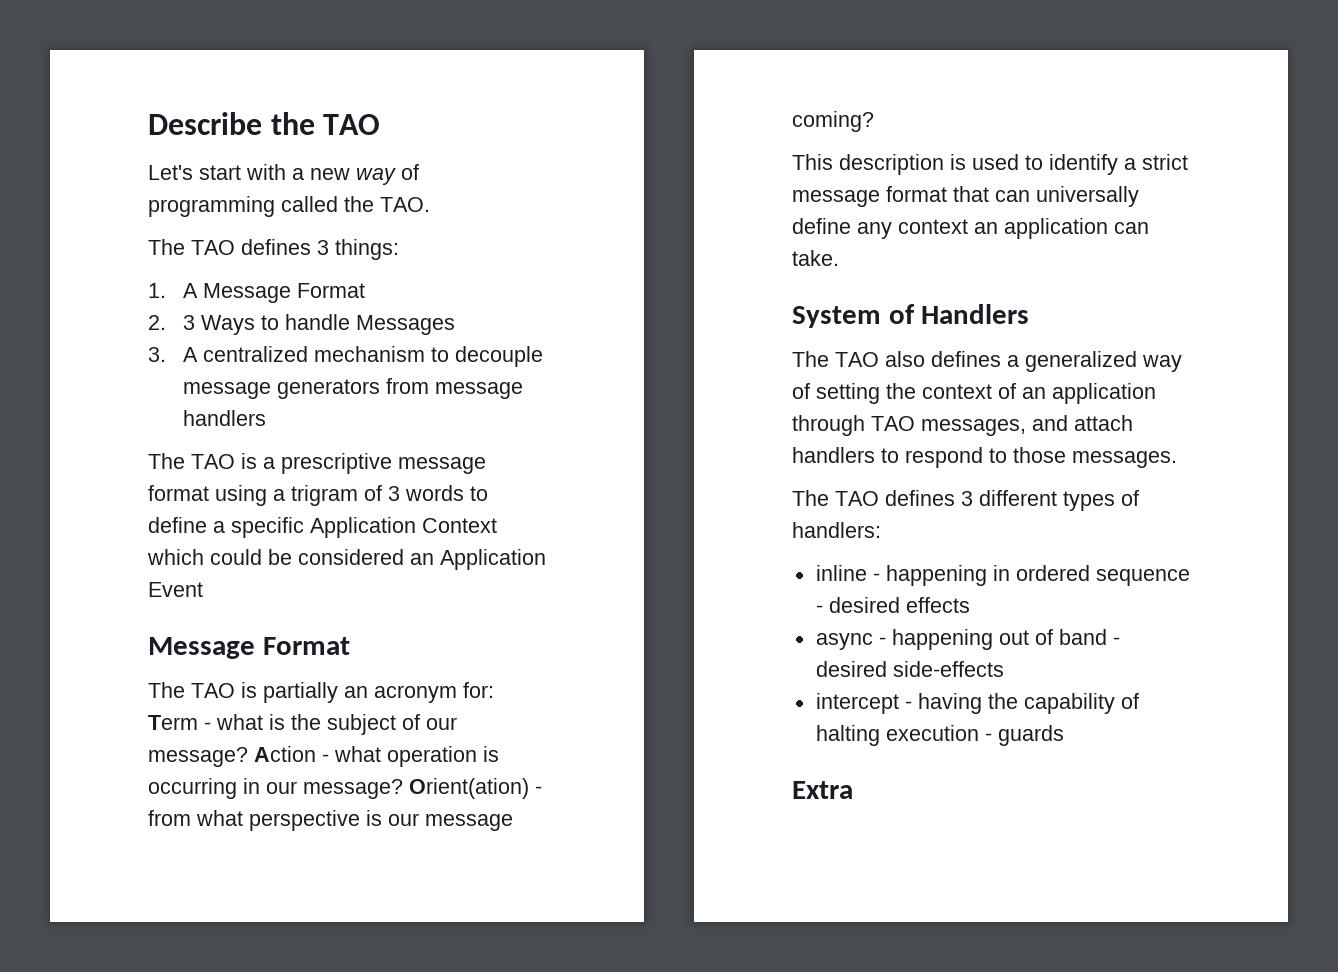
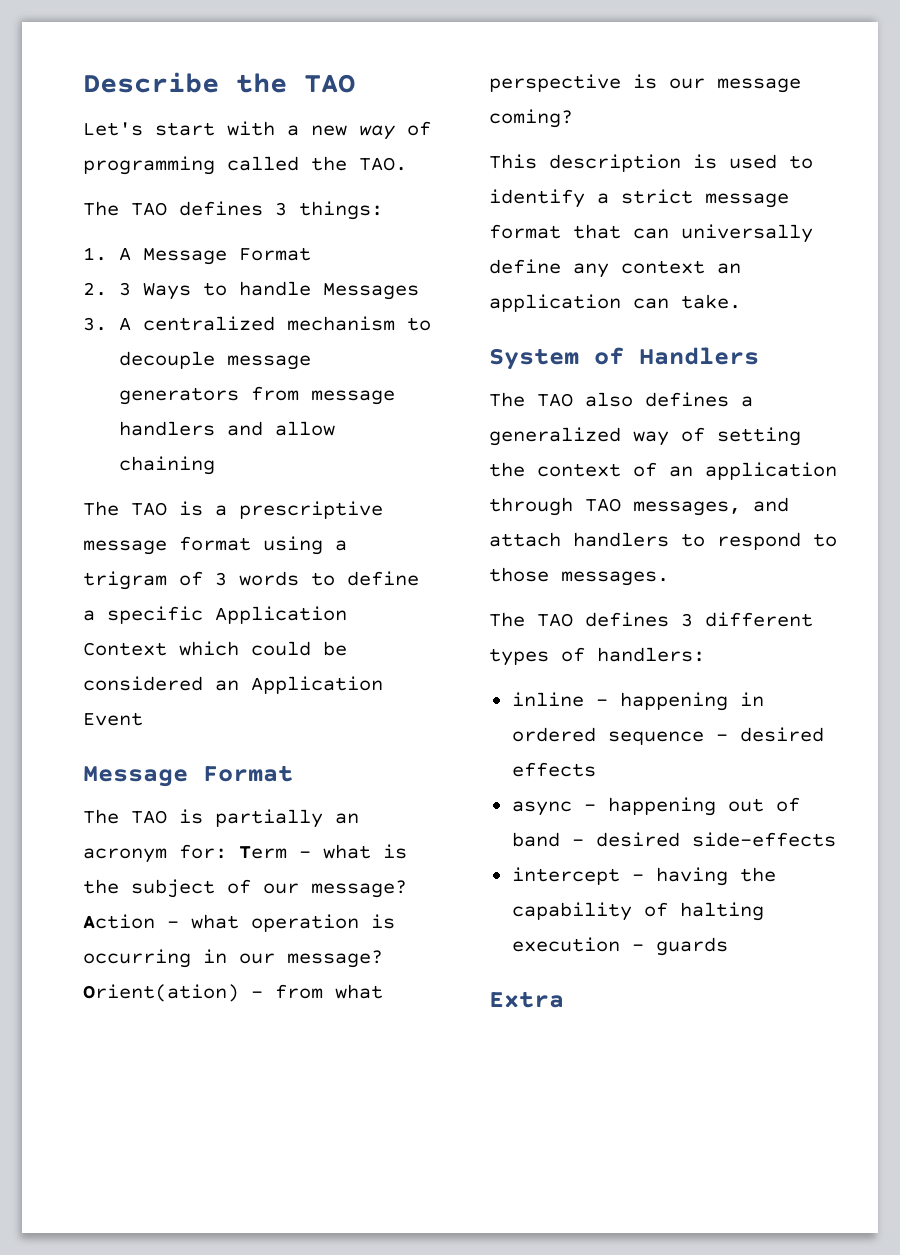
(267, 418) none -> [227,421,336,436] [119,456,216,475] and allow chaining

